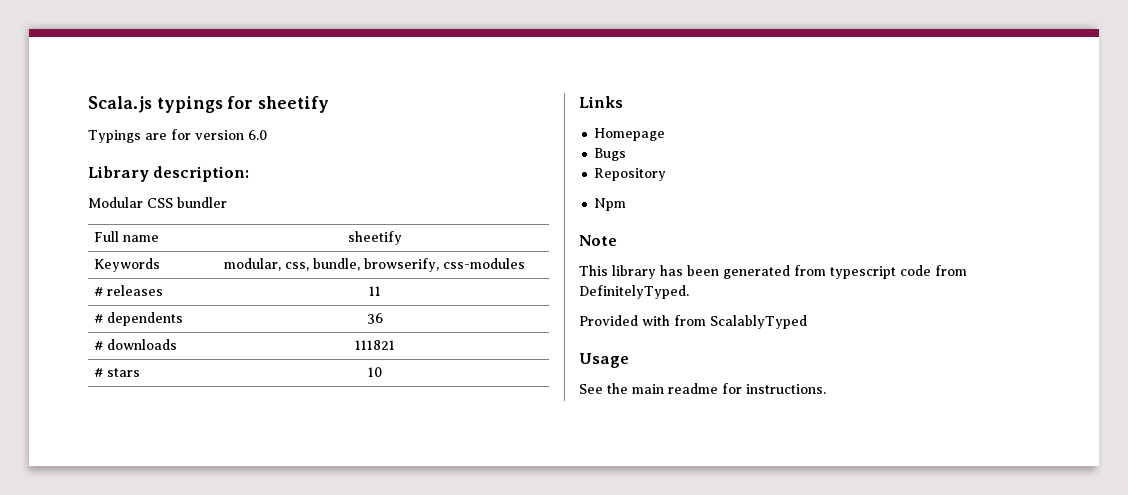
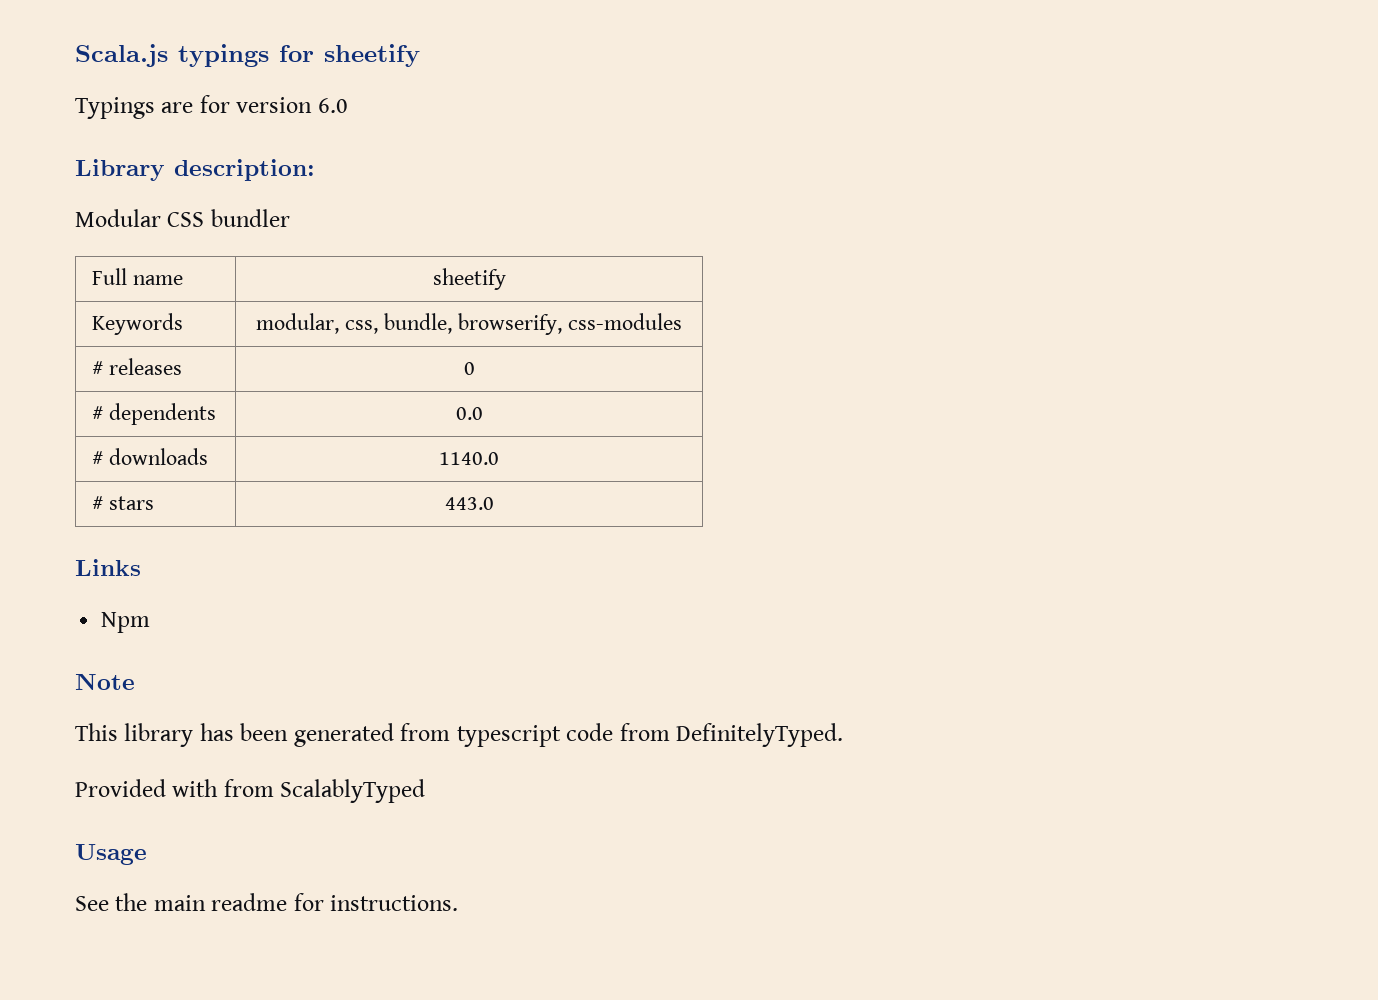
[368,286,381,296] 11 -> [463,362,475,375] 0
[366,313,383,324] 36 -> [455,407,483,420] 0.0
[354,340,395,350] 111821 -> [439,452,499,465] 1140.0
[367,367,382,377] 10 -> [444,497,494,510] 443.0
[594,128,666,141] [594,148,627,161] [594,168,667,181] // Homepage // Bugs // Repository -> (141, 567) none

